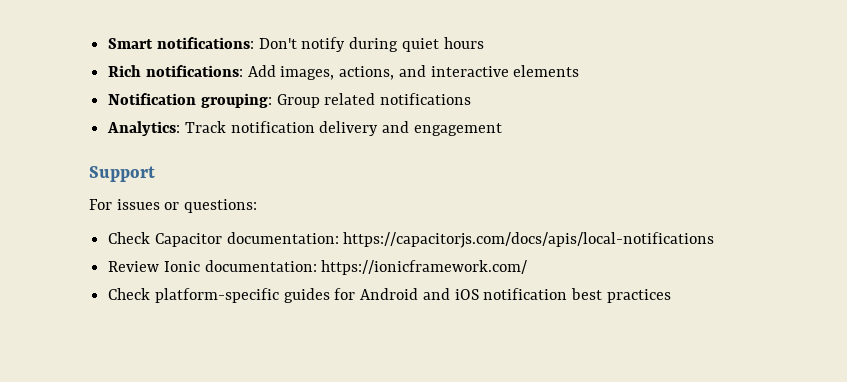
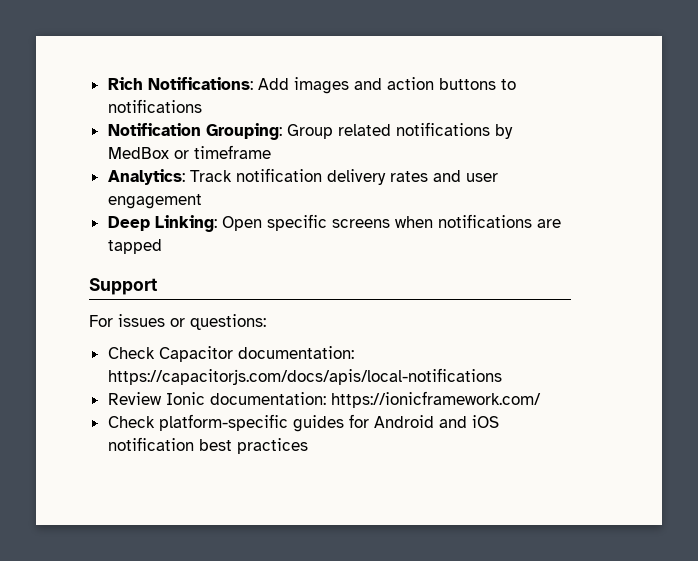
[108,37,484,52] [108,65,580,80] Smart notifications: Don't notify during quiet hours // Rich notifications: Add images, actions, and interactive elements -> [107,77,516,94] [107,99,202,113] Rich Notifications: Add images and action buttons to notifications
[200,93,272,108] grouping: -> [205,123,282,140] Grouping:
(472, 99) none -> [494,124,513,139] [107,145,271,159] by MedBox or timeframe
[382,121,502,136] and engagement -> [389,170,498,182] [107,194,202,209] [107,214,561,232] [107,239,162,254] rates and user engagement // Deep Linking: Open specific screens when notifications are tapped

